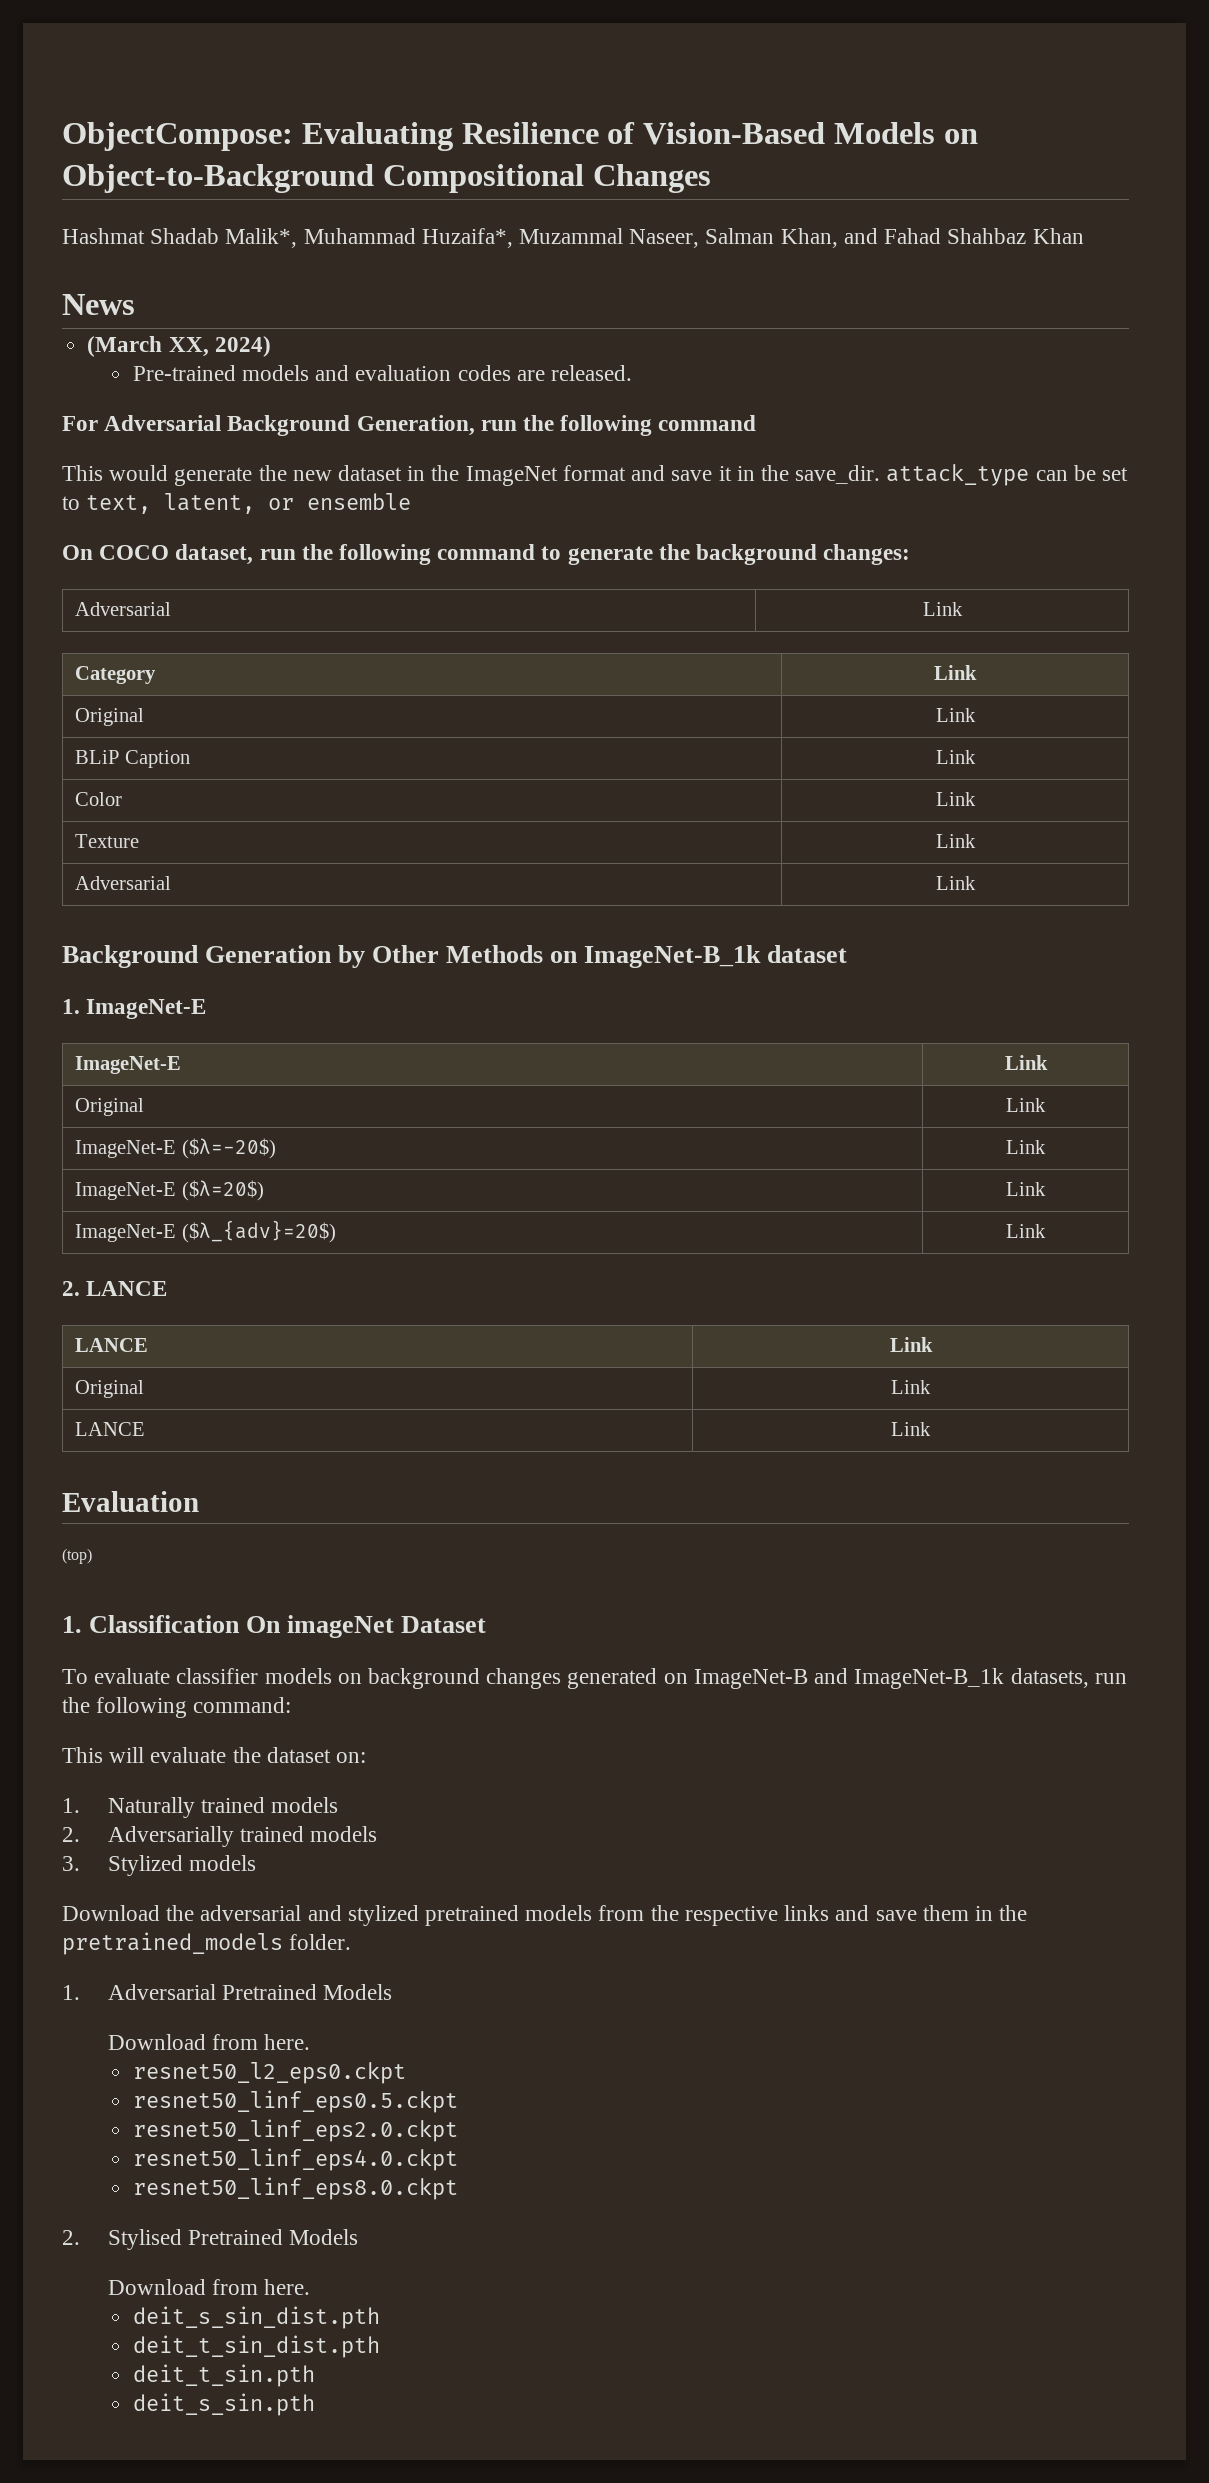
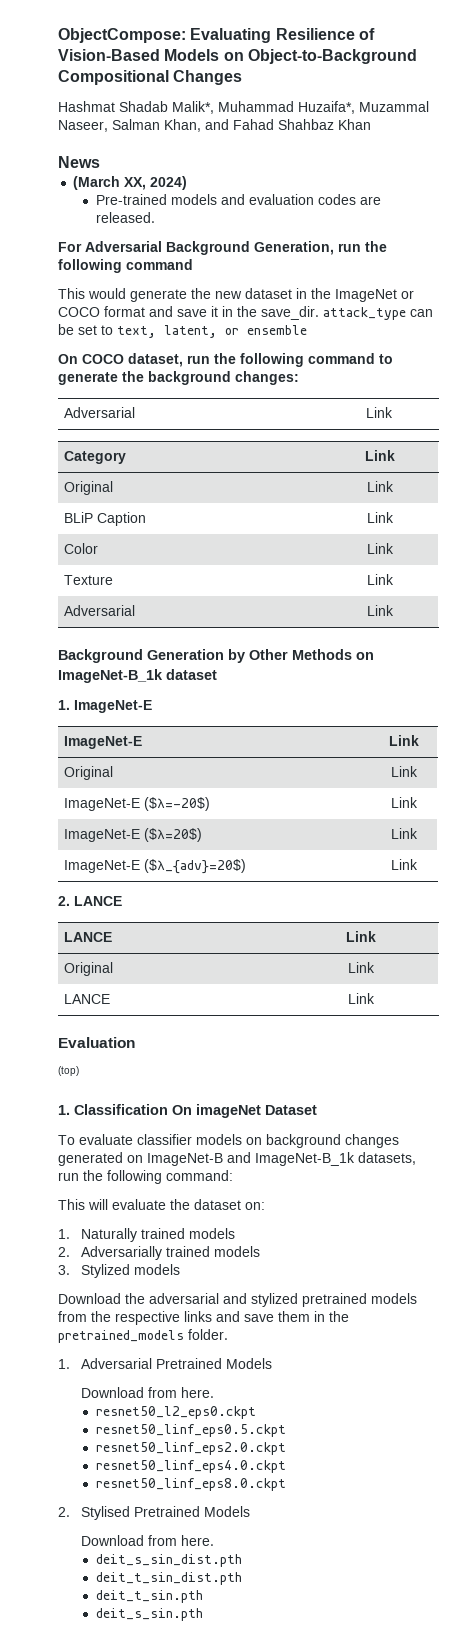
(558, 476) none -> [401,290,414,299] [58,307,100,317] or COCO

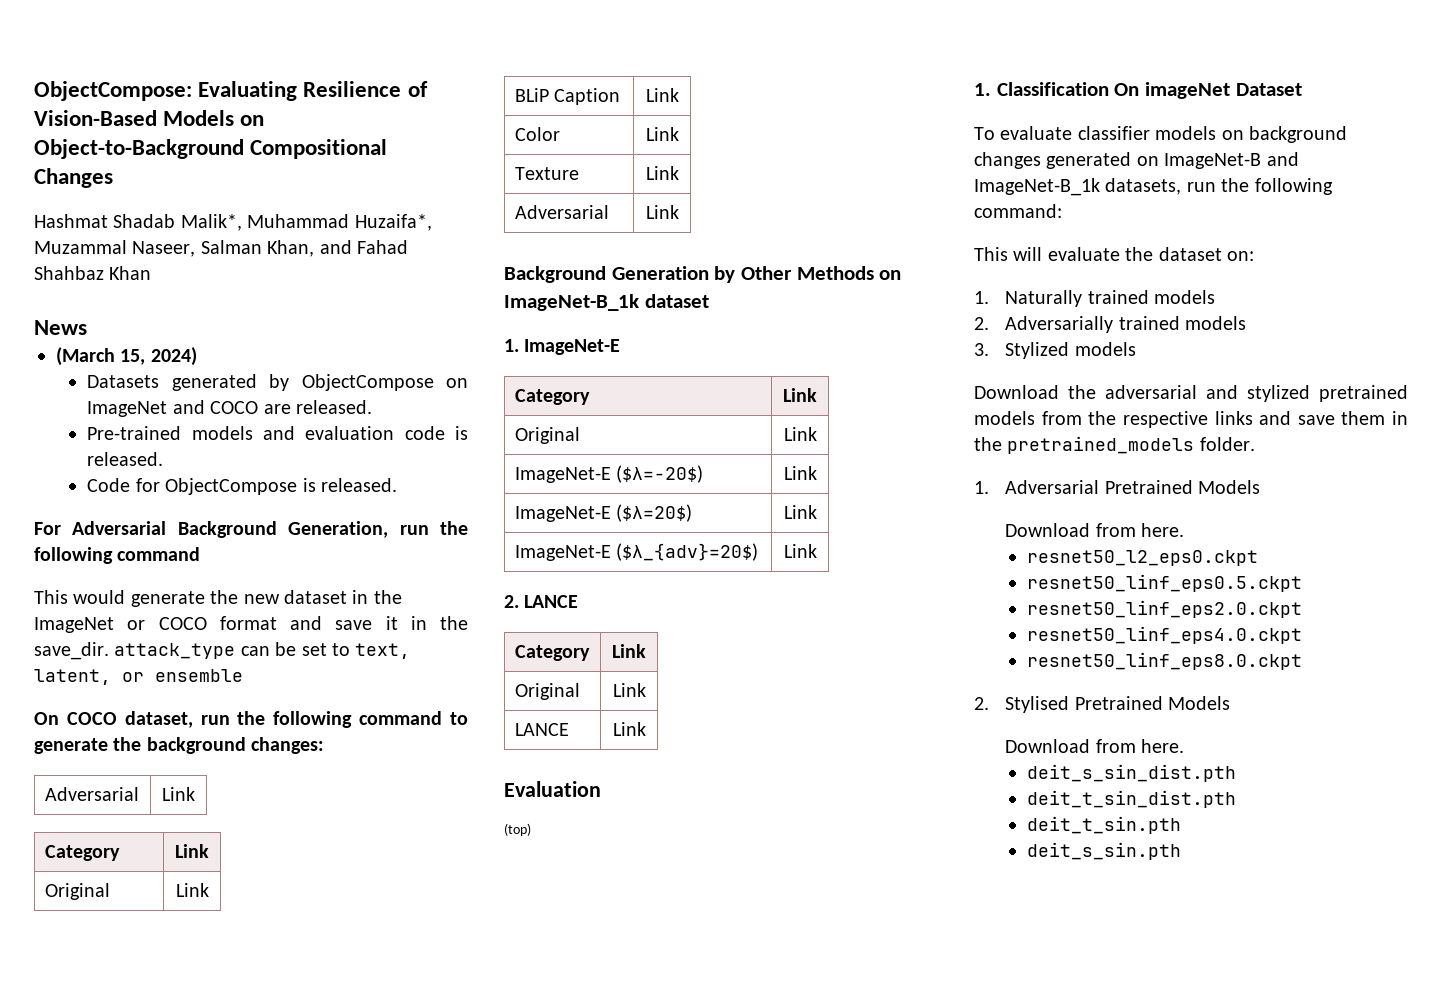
[124,177,147,190] XX, -> [120,349,146,365] 15,
[96,194,382,205] Pre-trained models and evaluation codes are -> [87,374,468,391] [87,400,372,417] [87,426,468,440] [87,452,164,466] [87,478,316,495] Datasets generated by ObjectCompose on ImageNet and COCO are released. // Pre-trained models and evaluation code is released. // Code for ObjectCompose is
[63,736,142,749] ImageNet-E -> [514,389,590,405] Category
[63,932,112,942] LANCE -> [514,645,590,661] Category

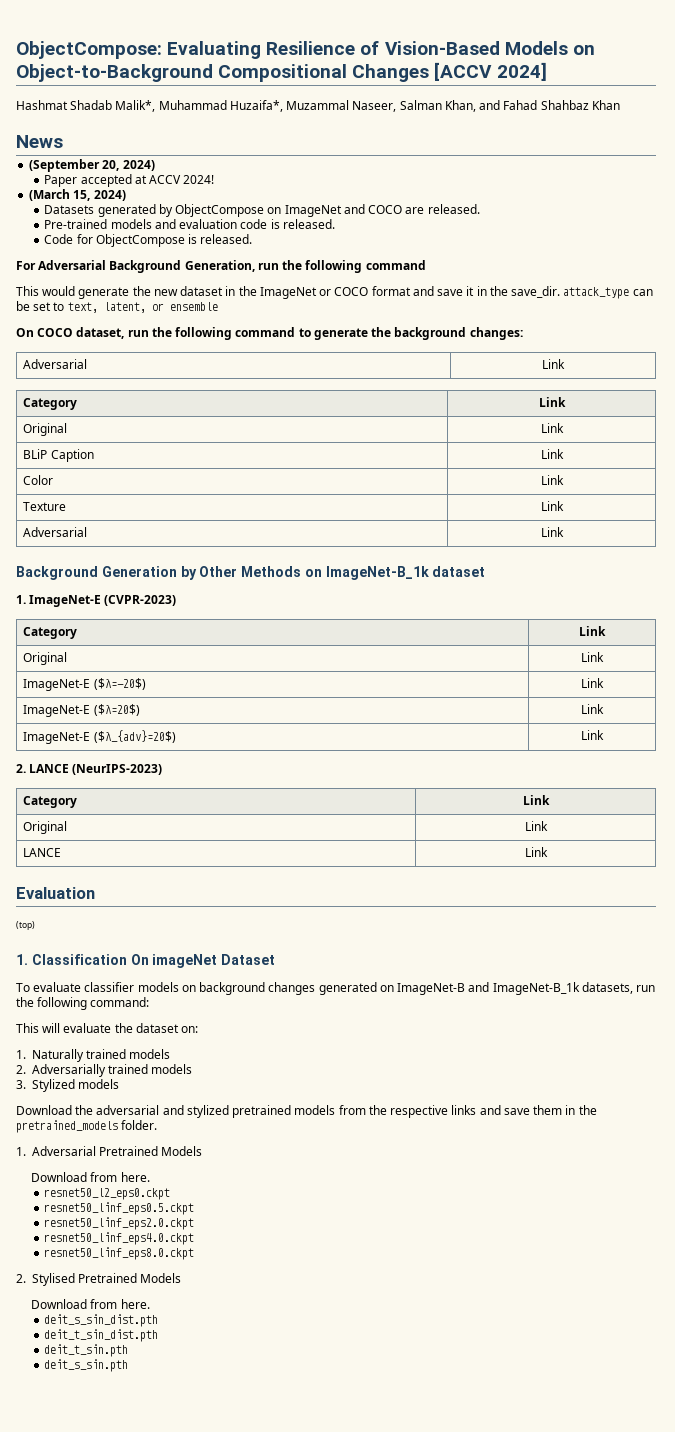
(113, 178) none -> [434,62,547,81] [ACCV 2024]
(87, 327) none -> [29,159,155,172] [44,174,215,187] // (September 20, 2024) // Paper accepted at ACCV 2024!
(621, 347) none -> [104,595,177,606] (CVPR-2023)
(579, 601) none -> [72,764,163,775] (NeurIPS-2023)

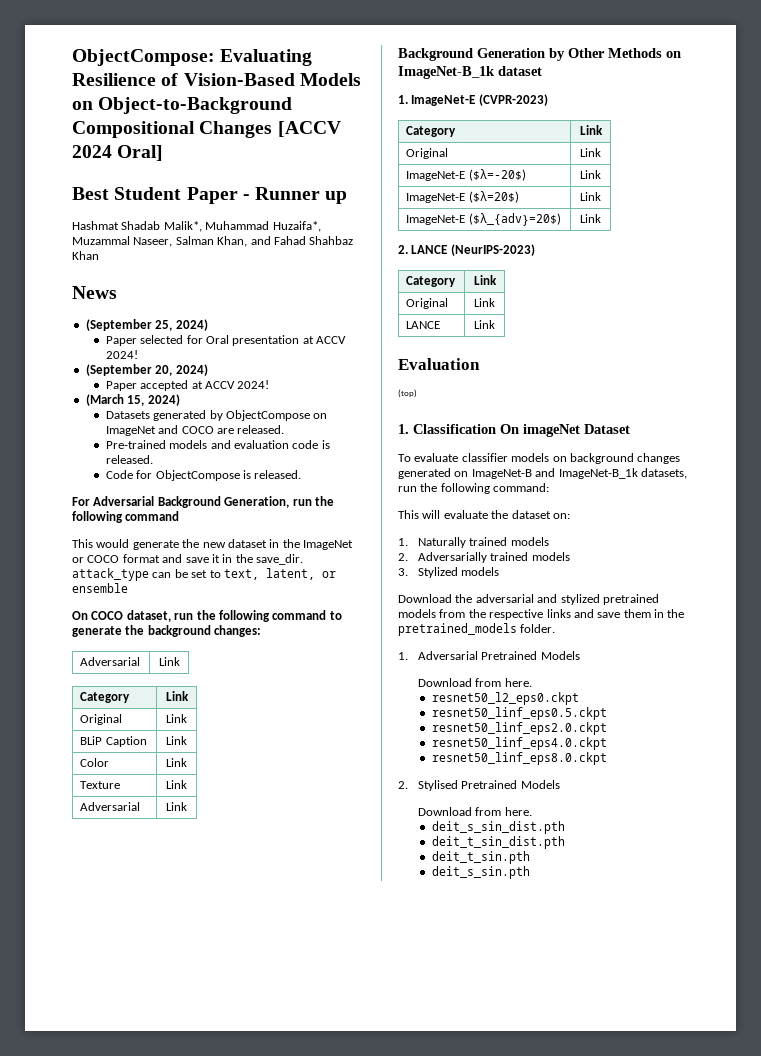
[496,62,547,81] 2024] -> [72,145,164,161] [72,187,348,204] 2024 Oral] // Best Student Paper - Runner up
(63, 141) none -> [85,319,208,331] [105,335,346,346] [105,350,138,359] // (September 25, 2024) // Paper selected for Oral presentation at ACCV 2024!

